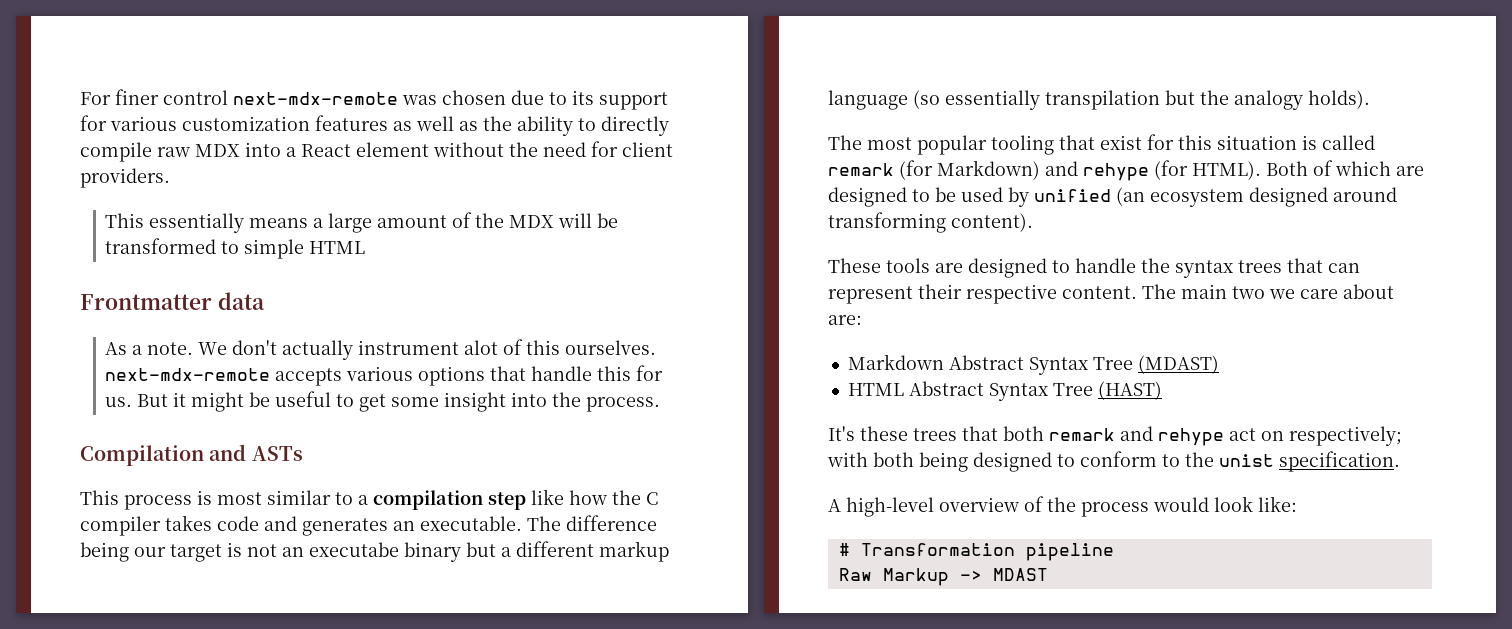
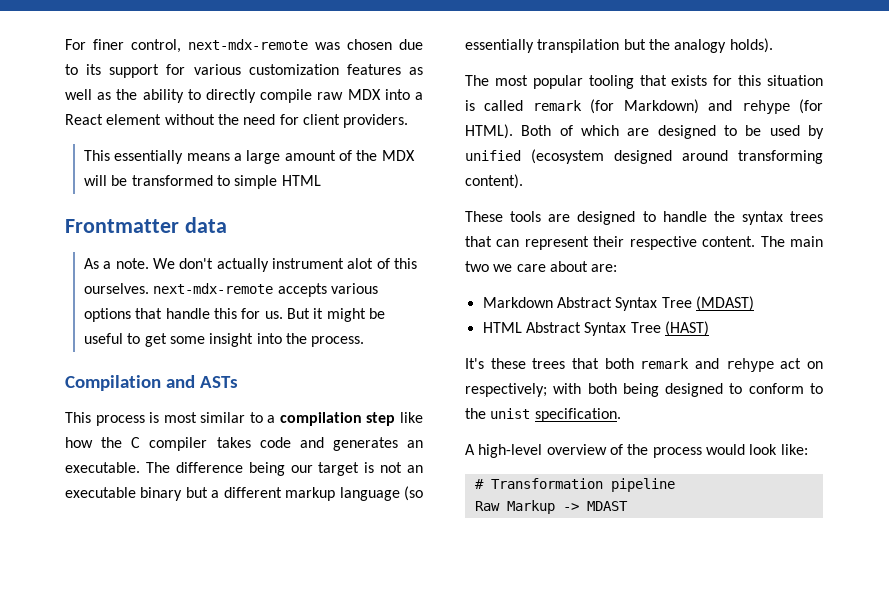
[163,90,228,105] control -> [131,39,181,53] control,
[309,542,399,557] executabe -> [65,487,136,498] executable
[1100,135,1142,150] exist -> [671,75,708,86] exists
[1116,187,1244,207] (an ecosystem -> [531,149,604,164] (ecosystem

